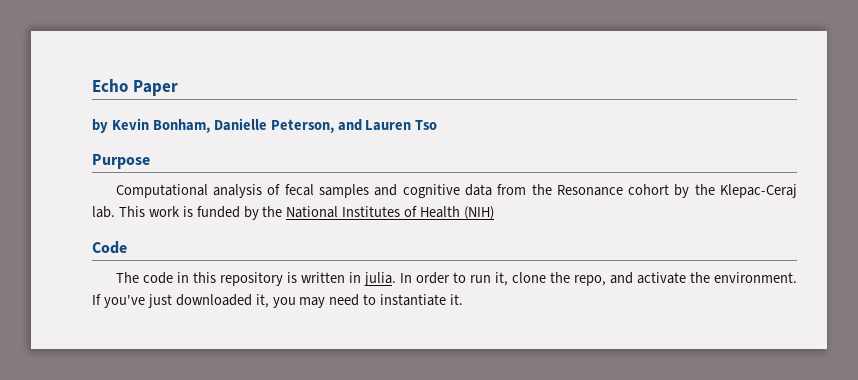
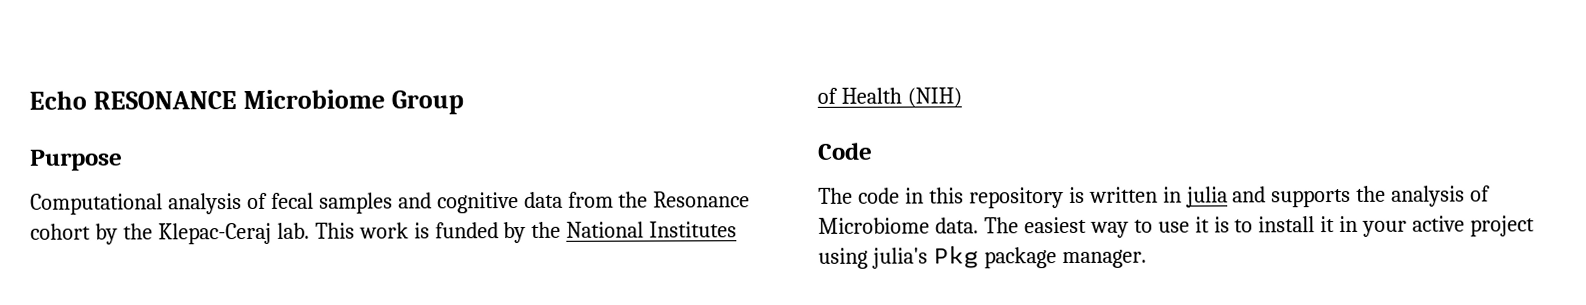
[132,80,178,96] [92,118,438,133] Paper // by Kevin Bonham, Danielle Peterson, and Lauren Tso -> [92,89,464,115] RESONANCE Microbiome Group
[363,272,797,286] [92,294,464,308] julia. In order to run it, clone the repo, and activate the environment. If you've just downloaded it, you may need to instantiate it. -> [1185,185,1492,208] [818,215,1536,238] [818,245,1147,269] julia and supports the analysis of Microbiome data. The easiest way to use it is to install it in your active project using julia's Pkg package manager.

